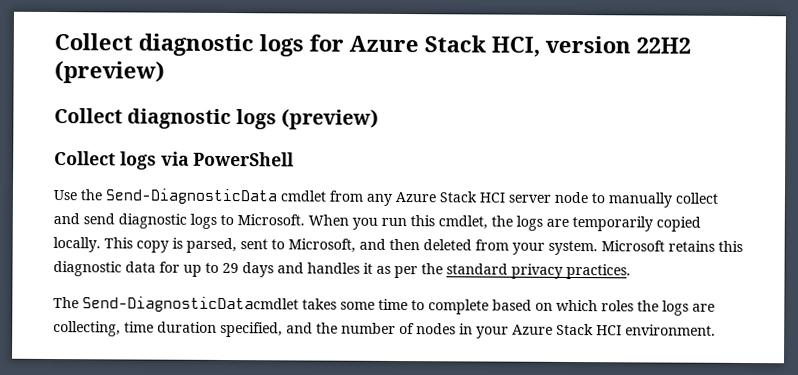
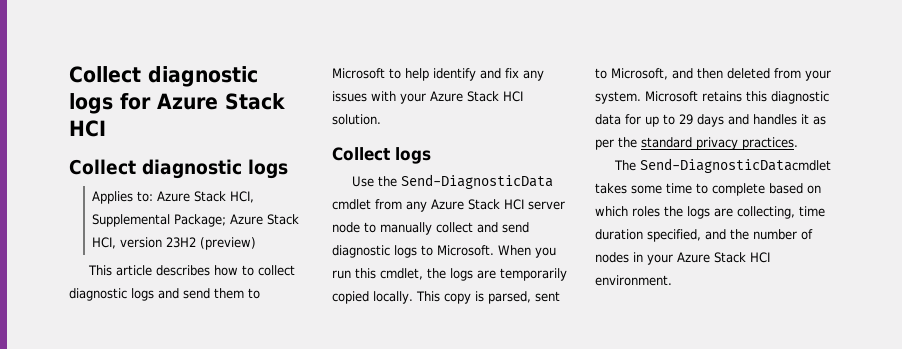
[491,35,691,57] [54,61,165,84] [54,108,379,130] HCI, version 22H2 (preview) // Collect diagnostic logs (preview) -> [69,120,106,137] [69,159,288,179] [91,191,254,204] [91,214,299,227] [91,237,256,250] [87,265,295,276] [69,288,260,301] [332,68,544,81] [332,91,523,104] [332,114,381,125] HCI // Collect diagnostic logs // Applies to: Azure Stack HCI, Supplemental Package; Azure Stack HCI, version 23H2 (preview) // This article describes how to collect diagnostic logs and send them to Microsoft to help identify and fix any issues with your Azure Stack HCI solution.
[161,151,294,167] via PowerShell -> (431, 155) none

